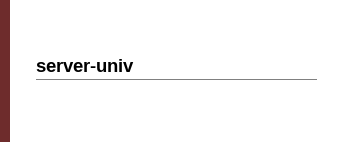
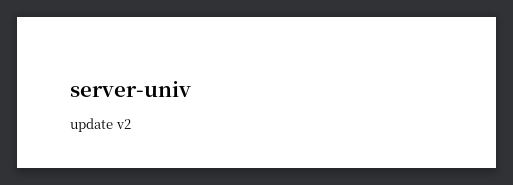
(134, 65) none -> [70,118,131,132] // update v2

